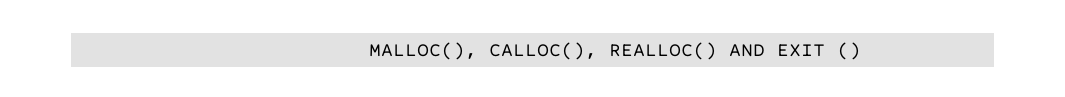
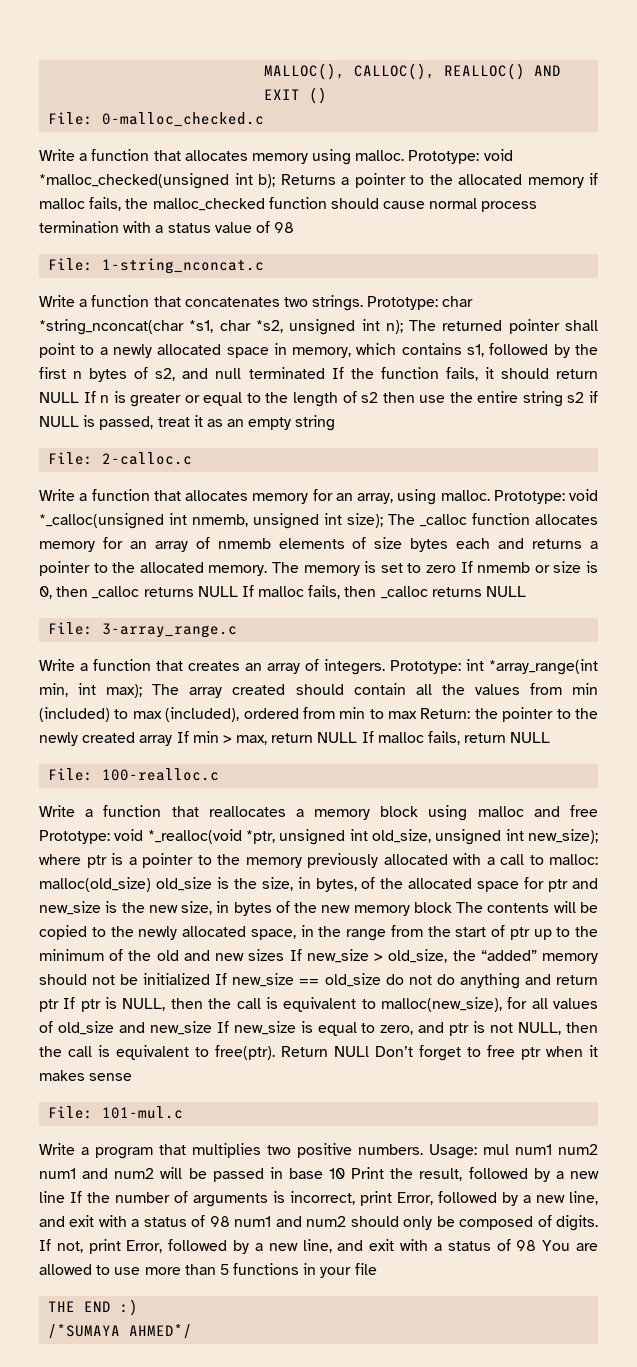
(861, 51) none -> [48,112,265,127] [39,149,513,165] [39,173,598,189] [39,197,538,212] [39,221,295,233] [48,258,265,274] [39,295,474,311] [39,319,598,335] [39,343,598,358] [39,367,598,382] [39,391,598,407] [39,415,336,431] [48,452,193,465] [39,489,598,505] [39,513,598,529] [39,537,598,552] [39,561,599,576] [39,585,527,599] [48,622,238,638] [39,659,598,675] [39,683,598,698] [39,707,598,722] [39,731,551,746] [48,768,220,781] [39,805,598,821] [39,829,598,845] [39,853,598,868] [39,877,598,892] [39,901,598,916] [39,925,598,941] [39,949,598,964] [39,973,599,989] [39,997,598,1012] [39,1021,598,1036] [39,1045,598,1061] [39,1070,133,1081] [48,1106,184,1119] [39,1143,598,1159] [39,1167,599,1182] [39,1191,598,1207] [39,1215,599,1231] [39,1239,598,1254] [39,1263,377,1278] [48,1299,139,1316] [48,1324,193,1339] // File: 0-malloc_checked.c // Write a function that allocates memory using malloc. Prototype: void *malloc_checked(unsigned int b); Returns a pointer to the allocated memory if malloc fails, the malloc_checked function should cause normal process termination with a status value of 98 // File: 1-string_nconcat.c // Write a function that concatenates two strings. Prototype: char *string_nconcat(char *s1, char *s2, unsigned int n); The returned pointer shall point to a newly allocated space in memory, which contains s1, followed by the first n bytes of s2, and null terminated If the function fails, it should return NULL If n is greater or equal to the length of s2 then use the entire string s2 if NULL is passed, treat it as an empty string // File: 2-calloc.c // Write a function that allocates memory for an array, using malloc. Prototype: void *_calloc(unsigned int nmemb, unsigned int size); The _calloc function allocates memory for an array of nmemb elements of size bytes each and returns a pointer to the allocated memory. The memory is set to zero If nmemb or size is 0, then _calloc returns NULL If malloc fails, then _calloc returns NULL // File: 3-array_range.c // Write a function that creates an array of integers. Prototype: int *array_range(int min, int max); The array created should contain all the values from min (included) to max (included), ordered from min to max Return: the pointer to the newly created array If min > max, return NULL If malloc fails, return NULL // File: 100-realloc.c // Write a function that reallocates a memory block using malloc and free Prototype: void *_realloc(void *ptr, unsigned int old_size, unsigned int new_size); where ptr is a pointer to the memory previously allocated with a call to malloc: malloc(old_size) old_size is the size, in bytes, of the allocated space for ptr and new_size is the new size, in bytes of the new memory block The contents will be copied to the newly allocated space, in the range from the start of ptr up to the minimum of the old and new sizes If new_size > old_size, the “added” memory should not be initialized If new_size == old_size do not do anything and return ptr If ptr is NULL, then the call is equivalent to malloc(new_size), for all values of old_size and new_size If new_size is equal to zero, and ptr is not NULL, then the call is equivalent to free(ptr). Return NULl Don’t forget to free ptr when it makes sense // File: 101-mul.c // Write a program that multiplies two positive numbers. Usage: mul num1 num2 num1 and num2 will be passed in base 10 Print the result, followed by a new line If the number of arguments is incorrect, print Error, followed by a new line, and exit with a status of 98 num1 and num2 should only be composed of digits. If not, print Error, followed by a new line, and exit with a status of 98 You are allowed to use more than 5 functions in your file // THE END :) // /*SUMAYA AHMED*/

